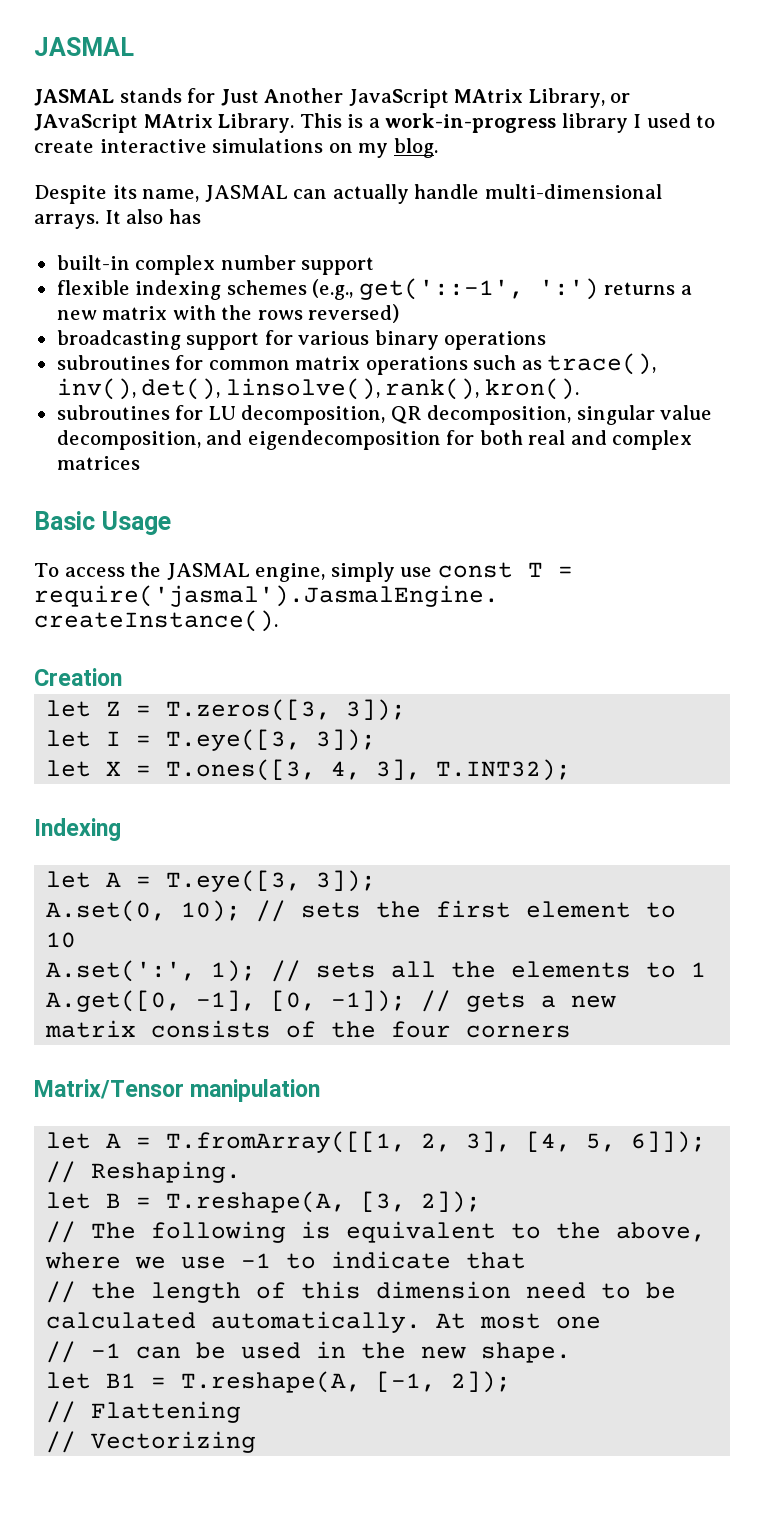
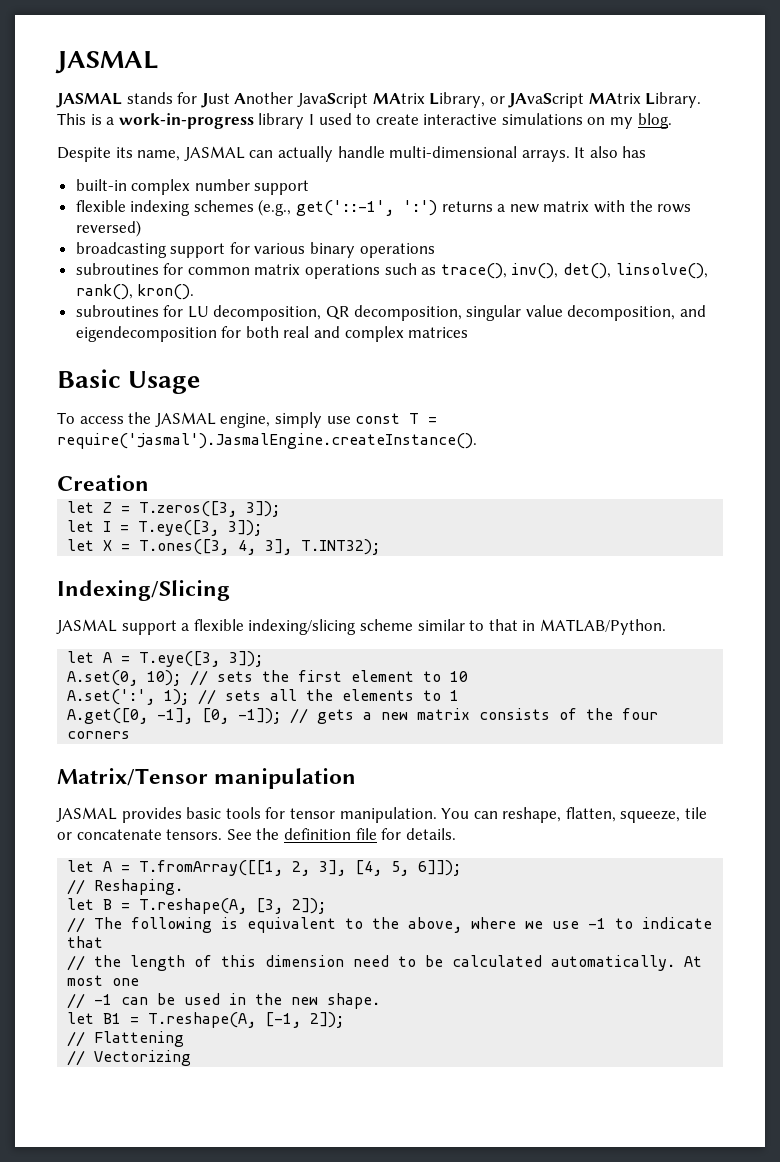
[34,818,121,841] Indexing -> [57,580,230,601] [56,619,666,635] Indexing/Slicing // JASMAL support a flexible indexing/slicing scheme similar to that in MATLAB/Python.
(321, 1090) none -> [56,807,708,823] [57,828,456,840] // JASMAL provides basic tools for tensor manipulation. You can reshape, flatten, squeeze, tile or concatenate tensors. See the definition file for details.

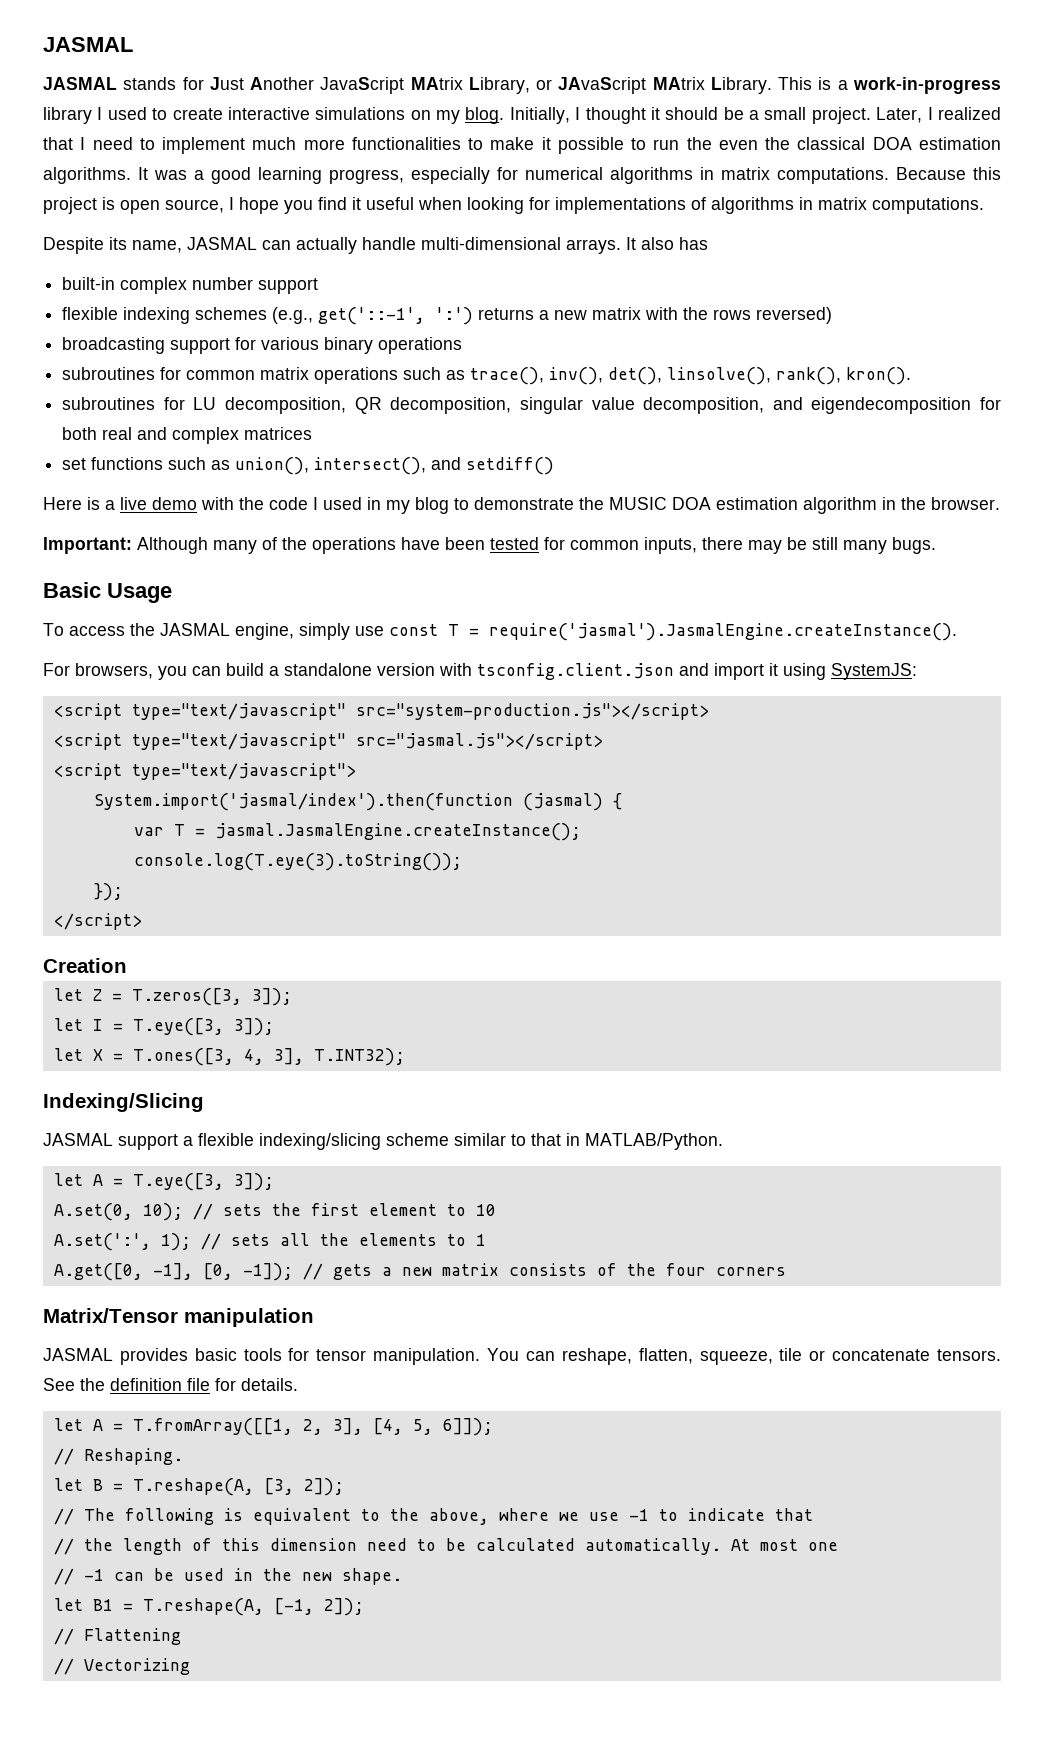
(672, 121) none -> [509,107,1002,124] [43,137,1002,154] [43,167,1001,184] [43,197,984,214] Initially, I thought it should be a small project. Later, I realized that I need to implement much more functionalities to make it possible to run the even the classical DOA estimation algorithms. It was a good learning progress, especially for numerical algorithms in matrix computations. Because this project is open source, I hope you find it useful when looking for implementations of algorithms in matrix computations.
(469, 332) none -> [62,457,555,475] [43,497,1000,514] [43,537,936,554] // set functions such as union(), intersect(), and setdiff() // Here is a live demo with the code I used in my blog to demonstrate the MUSIC DOA estimation algorithm in the browser. // Important: Although many of the operations have been tested for common inputs, there may be still many bugs.
(477, 441) none -> [43,663,917,680] [53,703,709,720] [53,733,603,750] [53,763,356,780] [93,793,622,811] [133,823,581,841] [133,853,462,871] [93,883,123,901] [53,913,142,930] // For browsers, you can build a standalone version with tsconfig.client.json and import it using SystemJS: // <script type="text/javascript" src="system-production.js"></script> // <script type="text/javascript" src="jasmal.js"></script> // <script type="text/javascript"> // System.import('jasmal/index').then(function (jasmal) { // var T = jasmal.JasmalEngine.createInstance(); // console.log(T.eye(3).toString()); // }); // </script>

